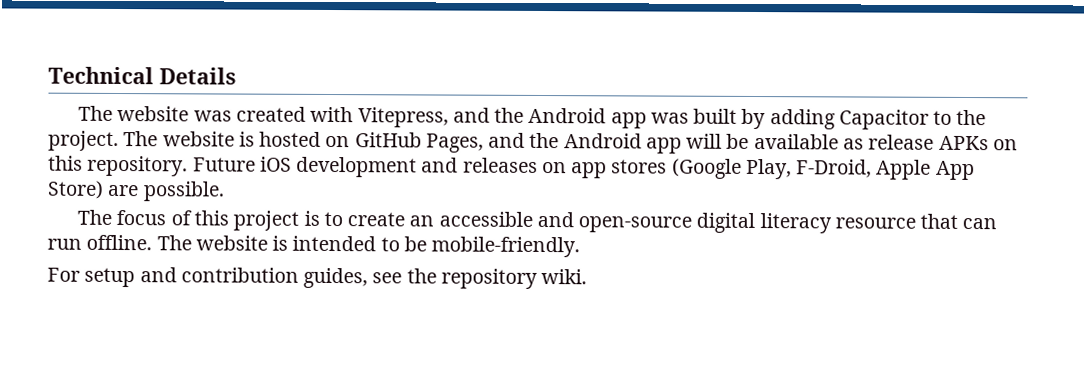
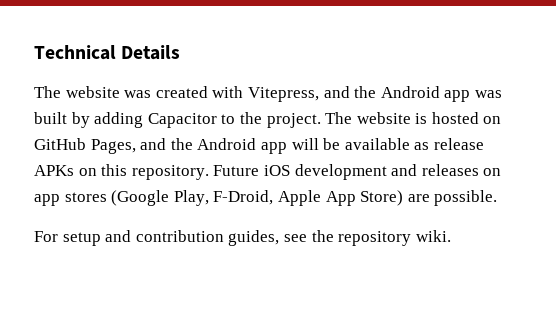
[77,209,998,234] [47,234,581,258] // The focus of this project is to create an accessible and open-source digital literacy resource that can run offline. The website is intended to be mobile-friendly. -> (498, 198) none

